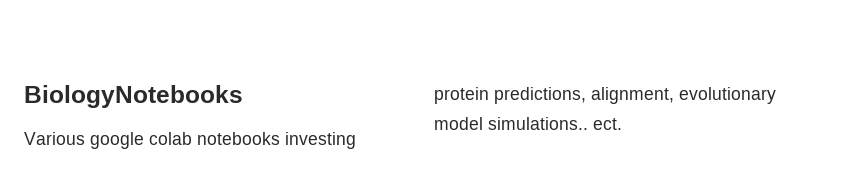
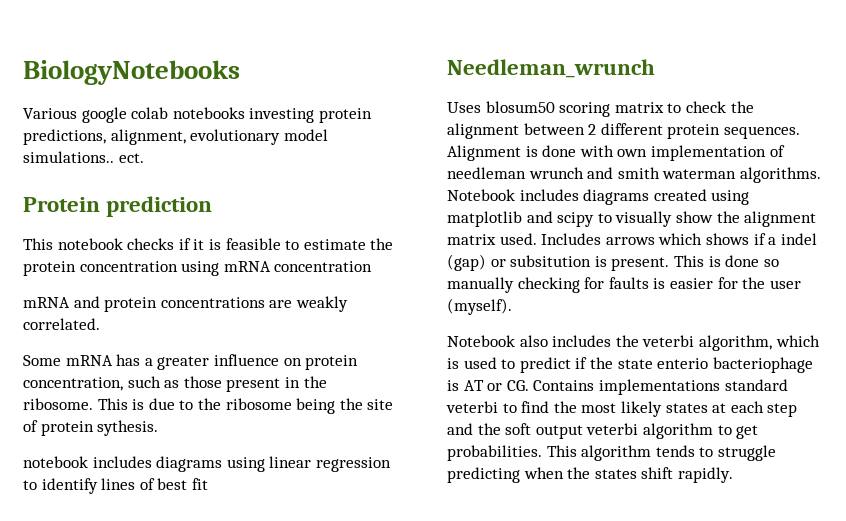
(622, 124) none -> [23,196,213,217] [23,238,394,250] [23,261,373,276] [23,296,348,312] [23,318,100,330] [23,354,359,370] [23,376,327,392] [23,398,394,414] [23,420,159,436] [23,456,391,472] [23,478,208,494] [447,59,655,78] [447,101,754,117] [447,123,800,139] [447,145,785,161] [447,167,821,183] [447,189,750,205] [447,211,817,227] [447,233,817,245] [447,254,779,271] [447,277,801,293] [447,298,512,315] [447,335,820,351] [447,357,813,373] [447,379,788,395] [446,401,798,417] [447,423,759,439] [447,445,776,461] [447,467,733,483] // Protein prediction // This notebook checks if it is feasible to estimate the protein concentration using mRNA concentration // mRNA and protein concentrations are weakly correlated. // Some mRNA has a greater influence on protein concentration, such as those present in the ribosome. This is due to the ribosome being the site of protein sythesis. // notebook includes diagrams using linear regression to identify lines of best fit // Needleman_wrunch // Uses blosum50 scoring matrix to check the alignment between 2 different protein sequences. Alignment is done with own implementation of needleman wrunch and smith waterman algorithms. Notebook includes diagrams created using matplotlib and scipy to visually show the alignment matrix used. Includes arrows which shows if a indel (gap) or subsitution is present. This is done so manually checking for faults is easier for the user (myself). // Notebook also includes the veterbi algorithm, which is used to predict if the state enterio bacteriophage is AT or CG. Contains implementations standard veterbi to find the most likely states at each step and the soft output veterbi algorithm to get probabilities. This algorithm tends to struggle predicting when the states shift rapidly.

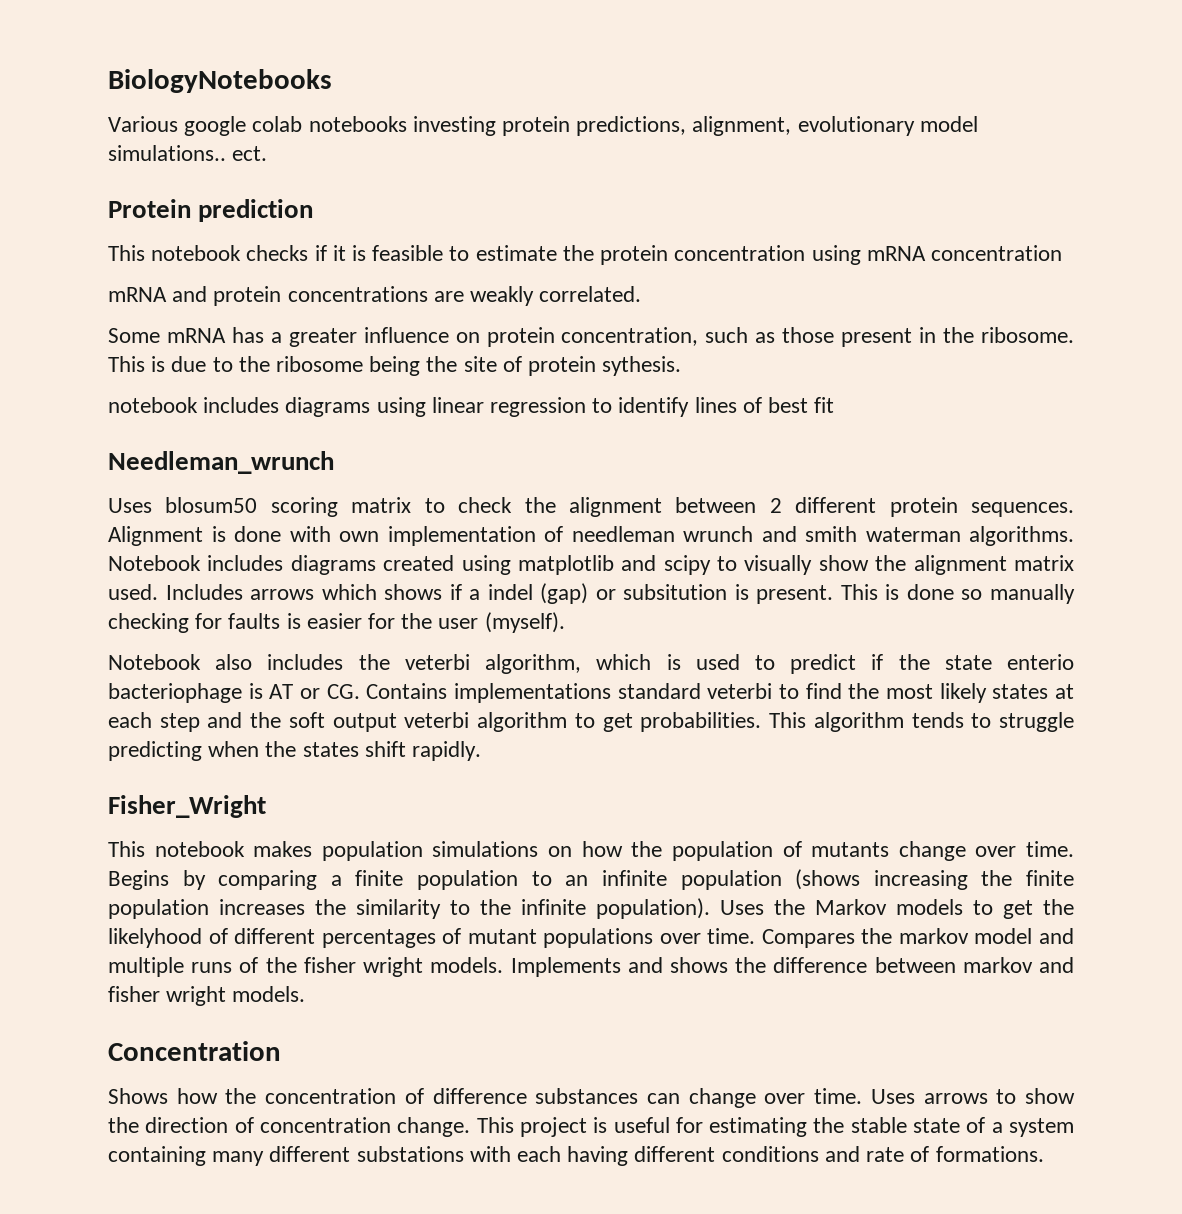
(733, 475) none -> [108,795,266,818] [108,841,1075,861] [108,869,1075,890] [108,898,1074,919] [108,928,1074,948] [108,957,1074,977] [108,986,306,1006] [108,1041,281,1061] [108,1088,1075,1108] [108,1117,1074,1137] [108,1146,1044,1166] // Fisher_Wright // This notebook makes population simulations on how the population of mutants change over time. Begins by comparing a finite population to an infinite population (shows increasing the finite population increases the similarity to the infinite population). Uses the Markov models to get the likelyhood of different percentages of mutant populations over time. Compares the markov model and multiple runs of the fisher wright models. Implements and shows the difference between markov and fisher wright models. // Concentration // Shows how the concentration of difference substances can change over time. Uses arrows to show the direction of concentration change. This project is useful for estimating the stable state of a system containing many different substations with each having different conditions and rate of formations.

